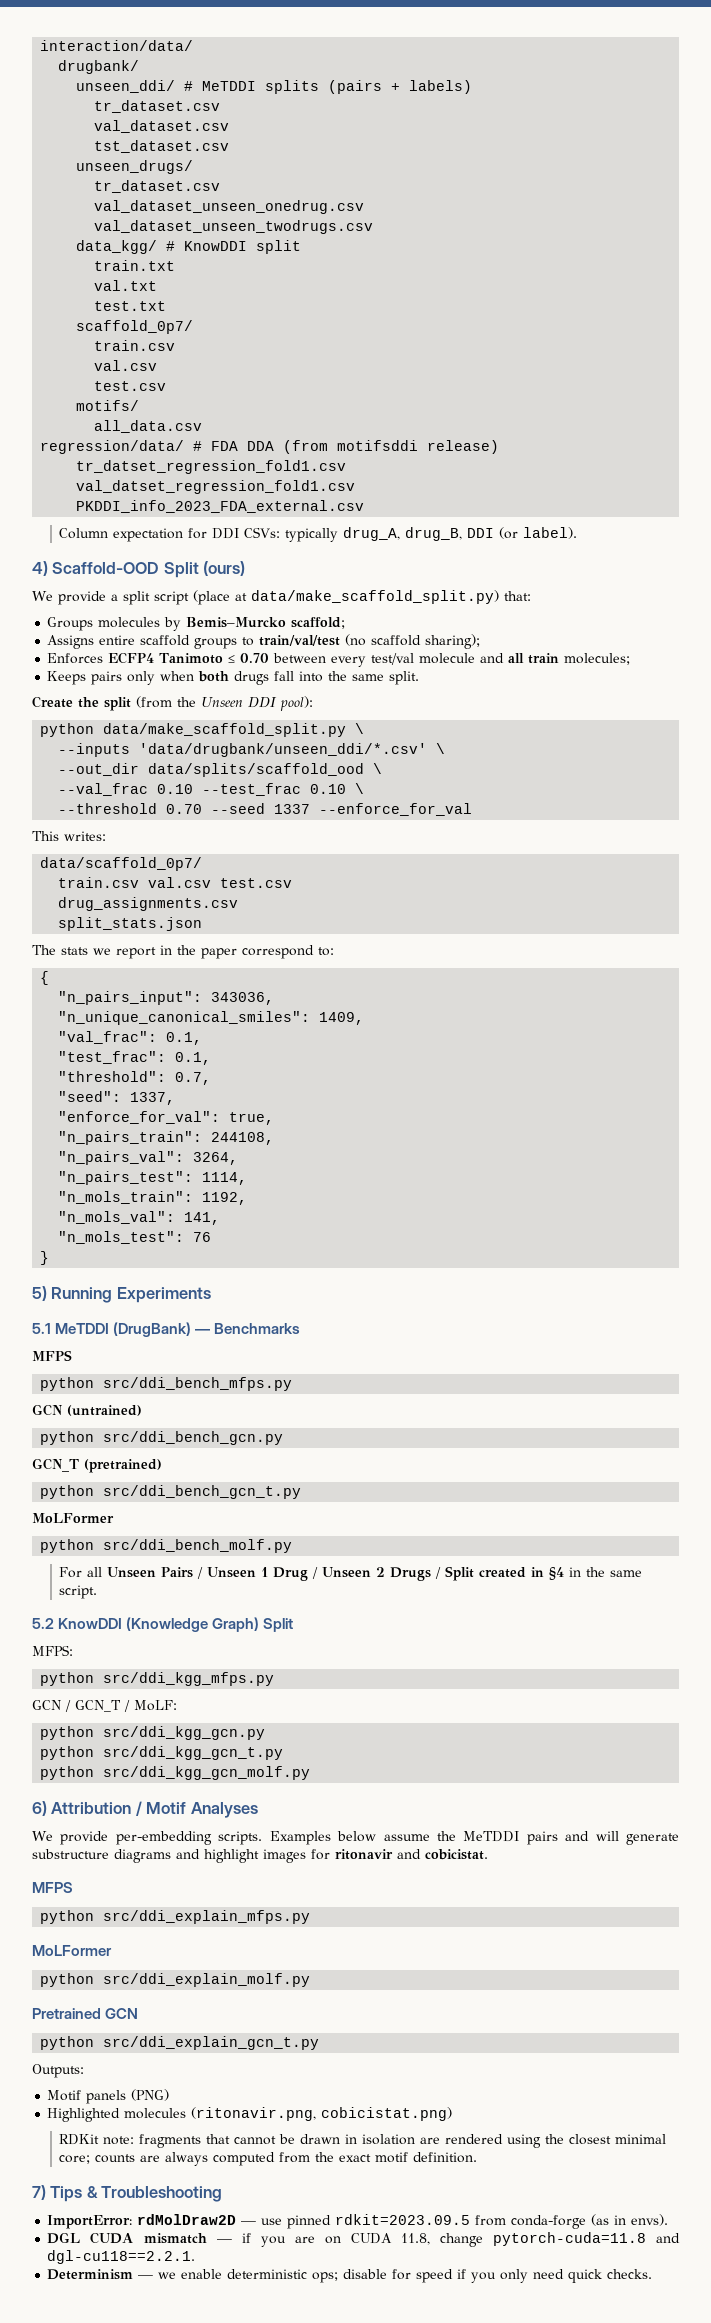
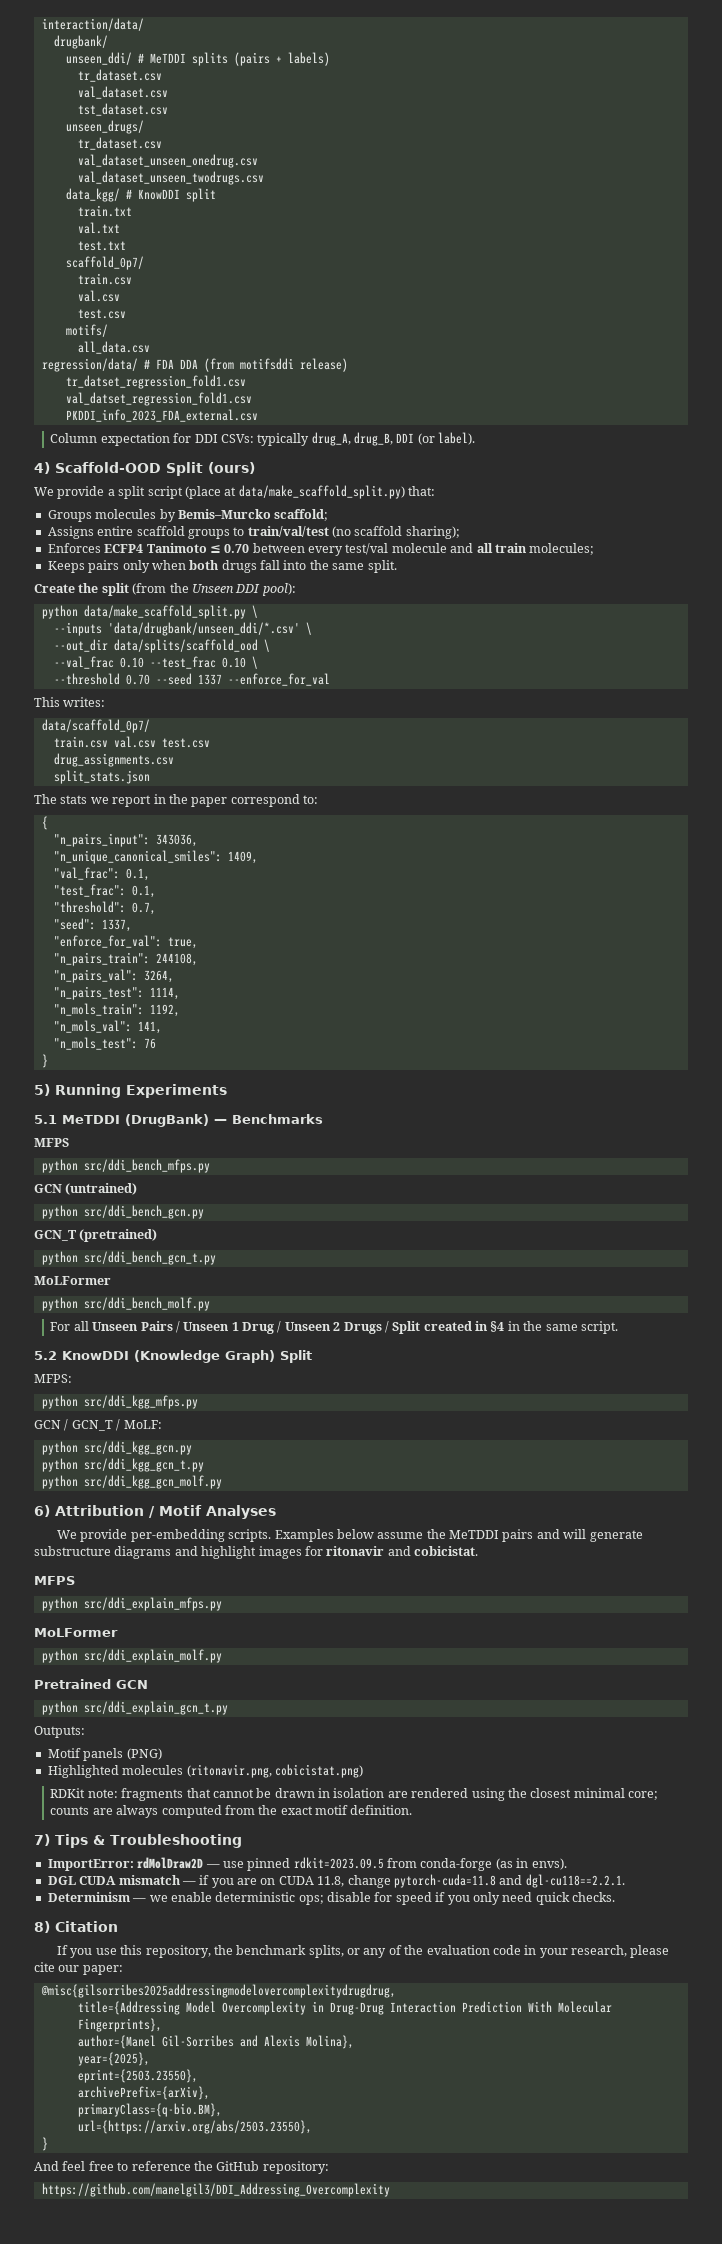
(653, 2274) none -> [34,1921,118,1933] [57,1945,670,1958] [34,1962,123,1975] [40,1984,396,1998] [77,2001,612,2015] [77,2018,162,2032] [77,2035,354,2049] [77,2052,150,2066] [77,2069,198,2083] [77,2086,210,2100] [77,2103,222,2117] [77,2120,312,2134] [41,2137,48,2151] [34,2161,329,2174] [41,2183,390,2197] // 8) Citation // If you use this repository, the benchmark splits, or any of the evaluation code in your research, please cite our paper: // @misc{gilsorribes2025addressingmodelovercomplexitydrugdrug, // title={Addressing Model Overcomplexity in Drug-Drug Interaction Prediction With Molecular Fingerprints}, // author={Manel Gil-Sorribes and Alexis Molina}, // year={2025}, // eprint={2503.23550}, // archivePrefix={arXiv}, // primaryClass={q-bio.BM}, // url={https://arxiv.org/abs/2503.23550}, // } // And feel free to reference the GitHub repository: // https://github.com/manelgil3/DDI_Addressing_Overcomplexity

